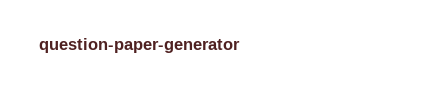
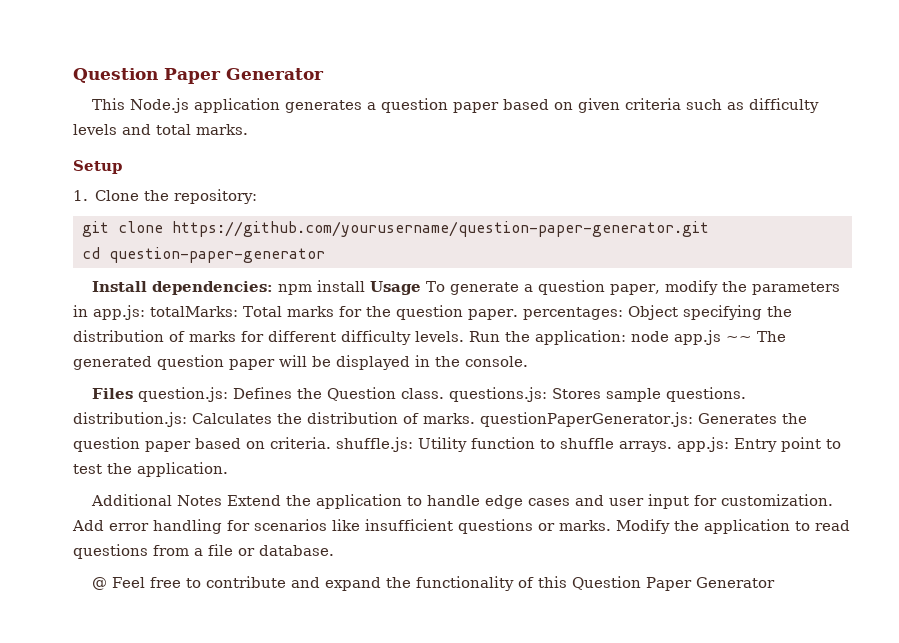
[39,38,240,53] question-paper-generator -> [73,68,324,84] [92,98,820,113] [73,124,248,135] [73,160,122,174] [73,189,258,204] [81,221,709,237] [81,247,325,263] [92,280,841,295] [73,305,792,320] [73,330,786,345] [73,355,528,370] [92,387,747,402] [73,412,807,427] [73,437,841,452] [73,462,228,477] [91,494,834,509] [72,519,850,534] [73,544,334,559] [92,576,776,591] Question Paper Generator // This Node.js application generates a question paper based on given criteria such as difficulty levels and total marks. // Setup // 1. Clone the repository: // git clone https://github.com/yourusername/question-paper-generator.git // cd question-paper-generator // Install dependencies: npm install Usage To generate a question paper, modify the parameters in app.js: totalMarks: Total marks for the question paper. percentages: Object specifying the distribution of marks for different difficulty levels. Run the application: node app.js ~~ The generated question paper will be displayed in the console. // Files question.js: Defines the Question class. questions.js: Stores sample questions. distribution.js: Calculates the distribution of marks. questionPaperGenerator.js: Generates the question paper based on criteria. shuffle.js: Utility function to shuffle arrays. app.js: Entry point to test the application. // Additional Notes Extend the application to handle edge cases and user input for customization. Add error handling for scenarios like insufficient questions or marks. Modify the application to read questions from a file or database. // @ Feel free to contribute and expand the functionality of this Question Paper Generator

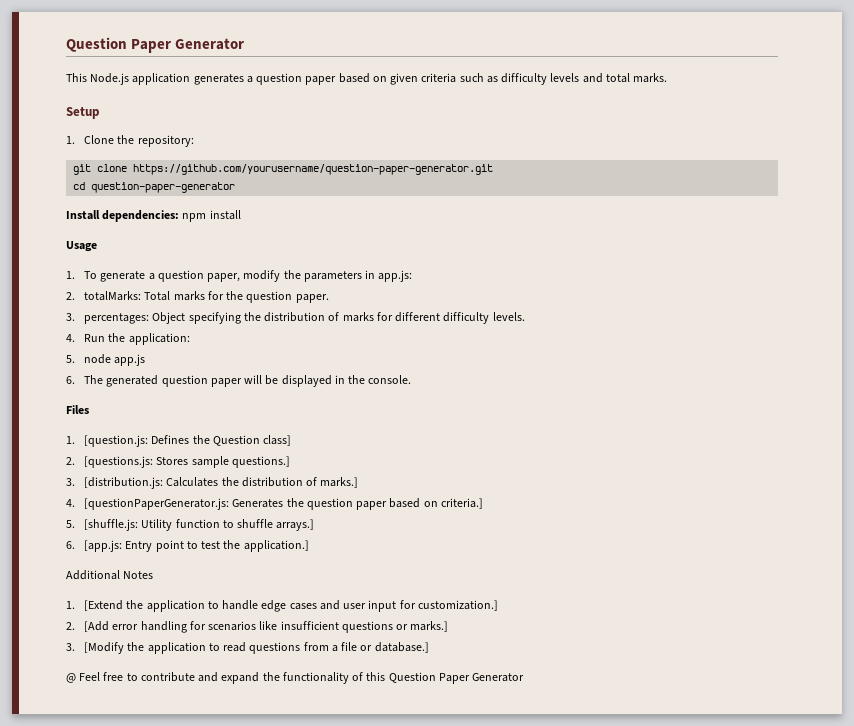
(366, 286) none -> (241, 215) //
(422, 288) none -> [66,271,75,279] // 1.
(145, 312) none -> [66,292,75,300] // 2.
(518, 314) none -> [66,313,75,321] // 3.
(464, 336) none -> [66,334,75,342] // 4.
(626, 337) none -> [66,355,75,363] // 5.
[726,335,752,342] ~~ -> [66,376,75,384] // 6.
[138,387,229,402] question.js: -> [66,435,149,447] // 1. [question.js:
[401,387,747,402] [73,412,187,427] class. questions.js: Stores sample questions. distribution.js: -> [263,435,292,446] [66,456,290,468] [66,477,164,489] class] // 2. [questions.js: Stores sample questions.] // 3. [distribution.js:
[423,412,693,427] marks. questionPaperGenerator.js: -> [320,477,359,488] [66,498,230,510] marks.] // 4. [questionPaperGenerator.js:
[270,437,413,452] criteria. shuffle.js: -> [440,498,483,509] [66,519,139,531] criteria.] // 5. [shuffle.js:
[619,437,729,452] arrays. app.js: -> [276,519,315,531] [66,540,123,552] arrays.] // 6. [app.js:
[137,462,228,477] application. -> [243,540,309,552] application.]
[227,495,282,506] Extend -> [66,600,124,611] // 1. [Extend
[721,494,834,506] [72,520,104,531] customization. Add -> [417,600,498,611] [66,621,110,632] customization.] // 2. [Add
[559,519,670,534] marks. Modify -> [410,621,449,632] [66,642,125,654] marks.] // 3. [Modify
[259,545,334,556] database. -> [374,642,429,653] database.]

